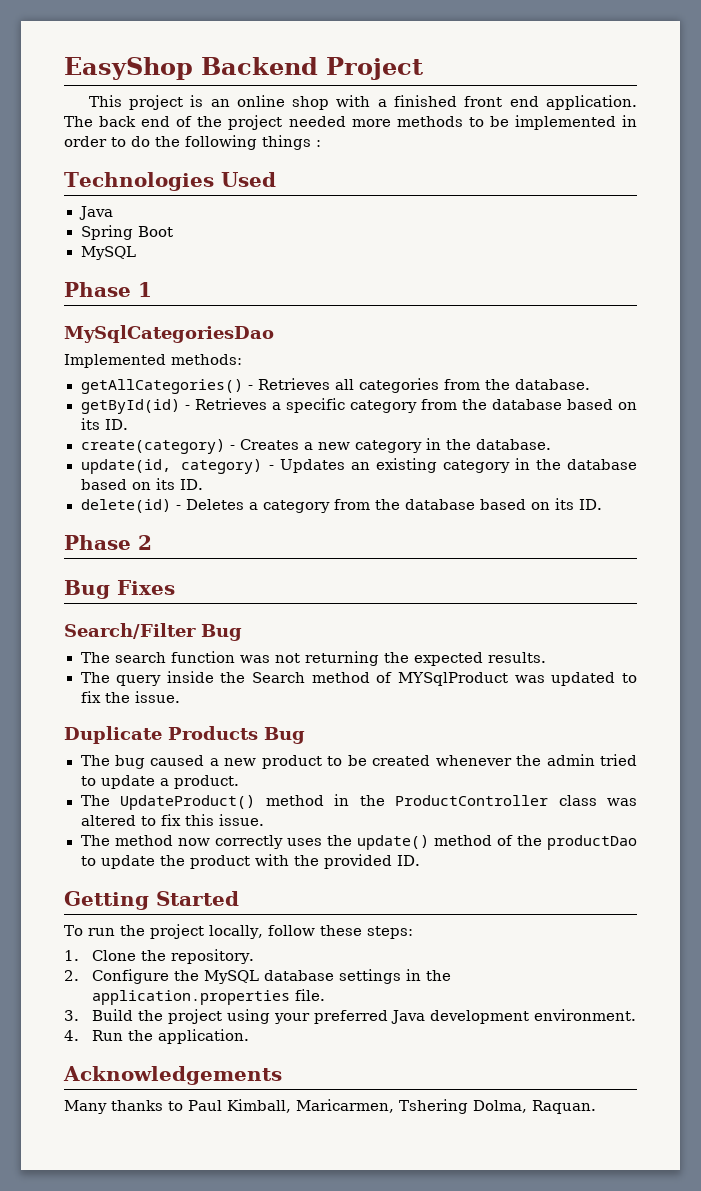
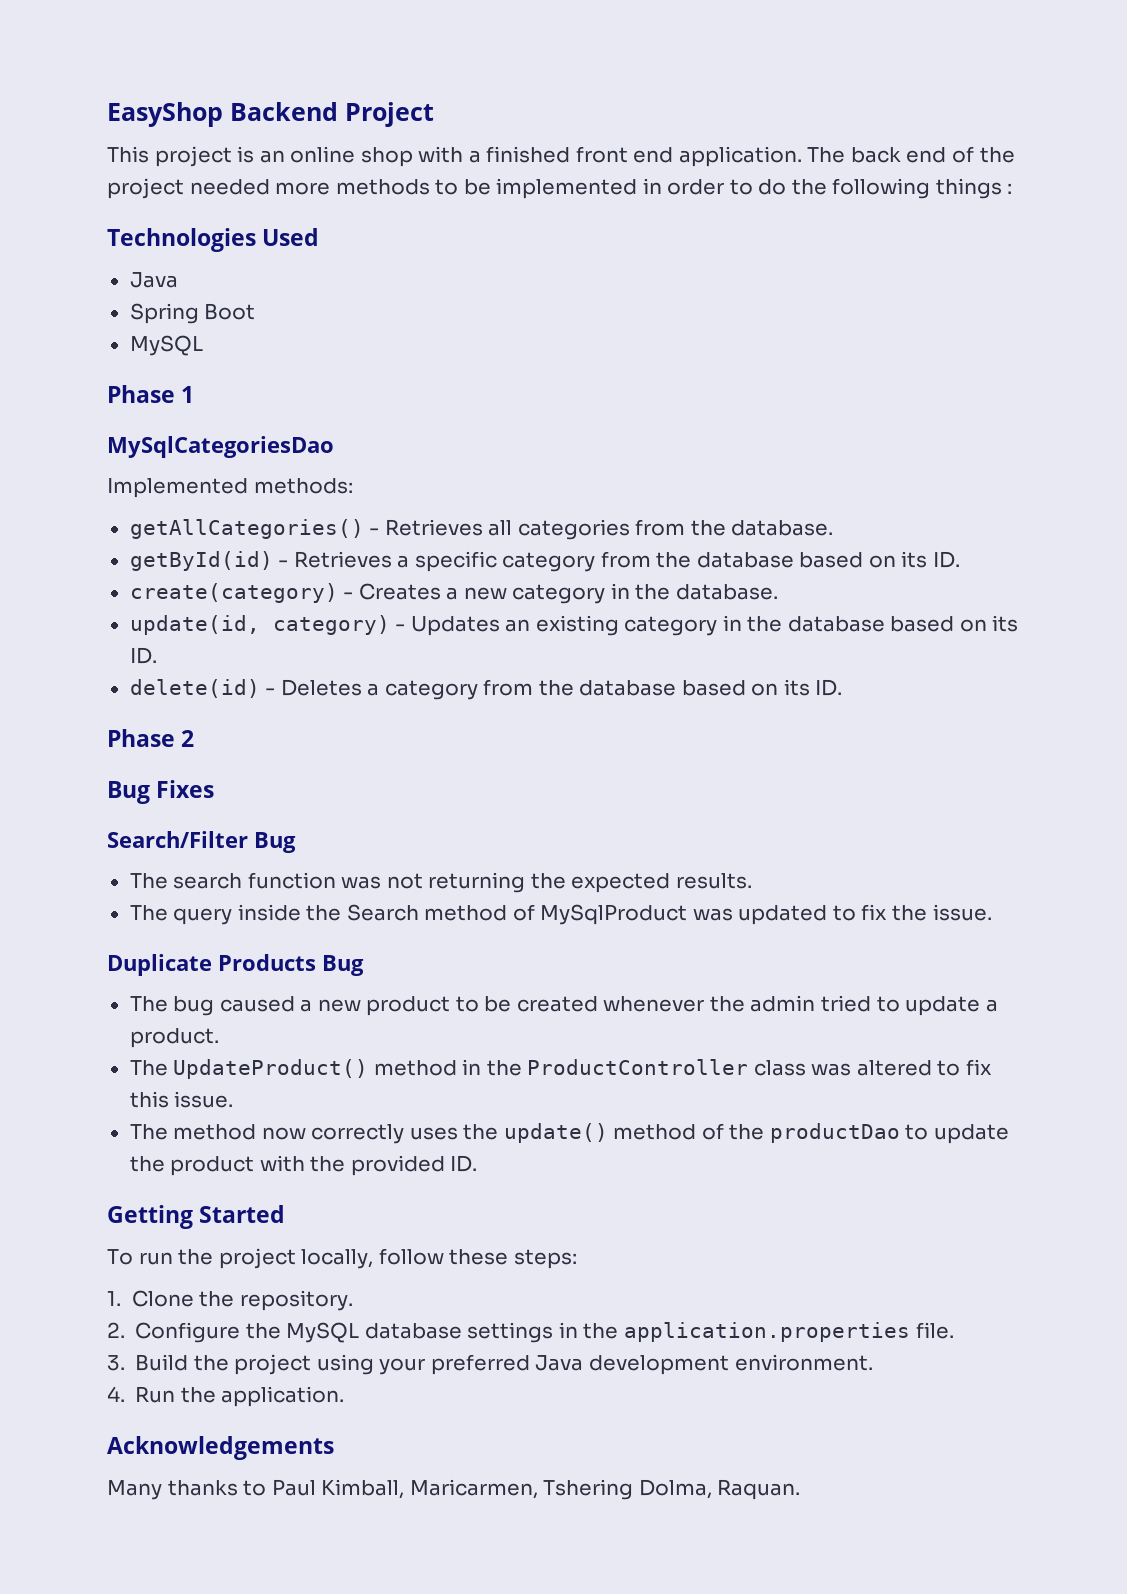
[398,672,509,686] MYSqlProduct -> [540,904,688,925] MySqlProduct

